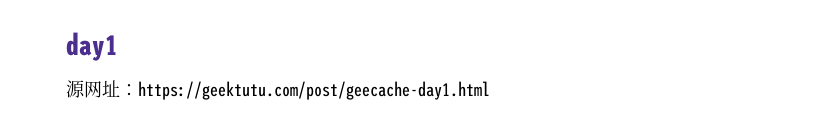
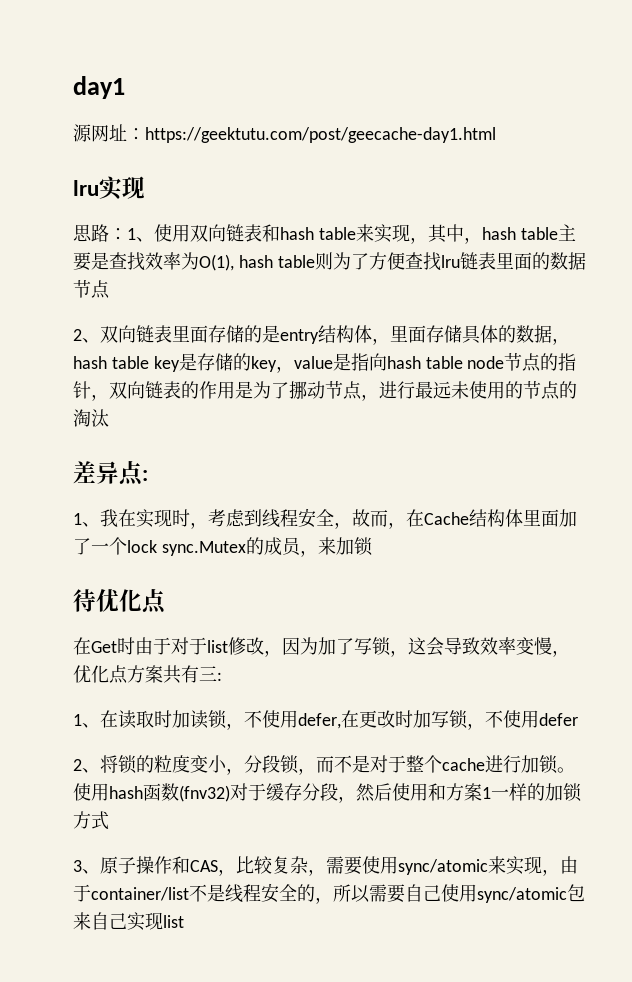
(490, 90) none -> [73,176,145,200] [73,224,576,244] [73,252,586,271] [73,280,110,299] [73,325,570,345] [73,353,577,373] [73,381,577,401] [73,409,109,427] [73,461,148,486] [73,508,577,529] [73,537,373,557] [73,589,166,614] [73,637,570,657] [73,665,222,684] [73,710,578,730] [73,755,575,775] [73,783,582,803] [73,811,109,830] [73,856,578,876] [73,883,585,904] [73,912,184,931] // lru实现 // 思路：1、使用双向链表和hash table来实现，其中，hash table主要是查找效率为O(1), hash table则为了方便查找lru链表里面的数据节点 // 2、双向链表里面存储的是entry结构体，里面存储具体的数据，hash table key是存储的key，value是指向hash table node节点的指针，双向链表的作用是为了挪动节点，进行最远未使用的节点的淘汰 // 差异点: // 1、我在实现时，考虑到线程安全，故而，在Cache结构体里面加了一个lock sync.Mutex的成员，来加锁 // 待优化点 // 在Get时由于对于list修改，因为加了写锁，这会导致效率变慢，优化点方案共有三: // 1、在读取时加读锁，不使用defer,在更改时加写锁，不使用defer // 2、将锁的粒度变小，分段锁，而不是对于整个cache进行加锁。使用hash函数(fnv32)对于缓存分段，然后使用和方案1一样的加锁方式 // 3、原子操作和CAS，比较复杂，需要使用sync/atomic来实现，由于container/list不是线程安全的，所以需要自己使用sync/atomic包来自己实现list

